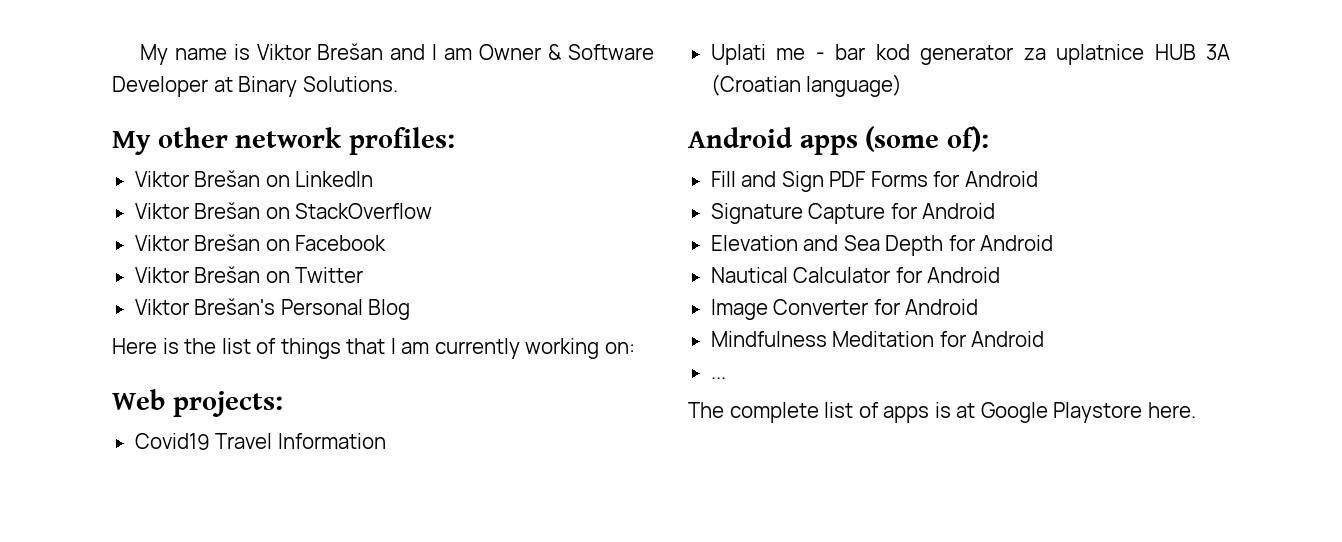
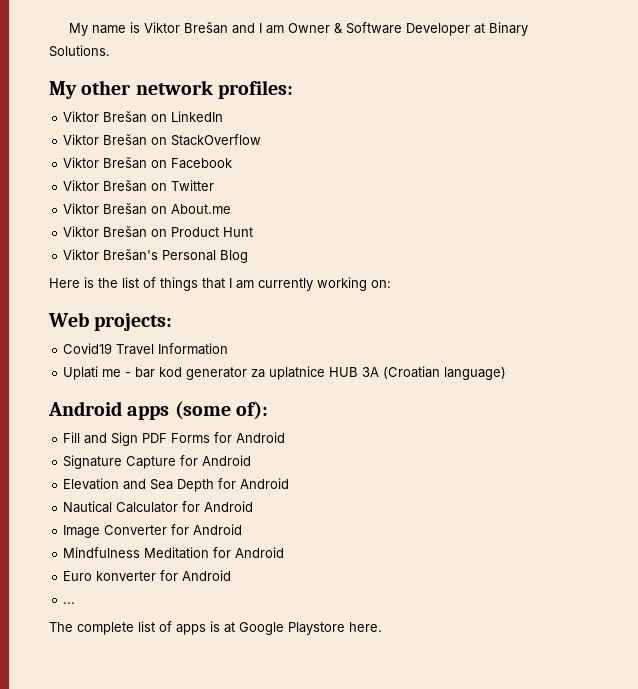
(364, 275) none -> [63,203,232,215] [63,226,254,238] // Viktor Brešan on About.me // Viktor Brešan on Product Hunt
(1045, 339) none -> [63,570,232,581] // Euro konverter for Android

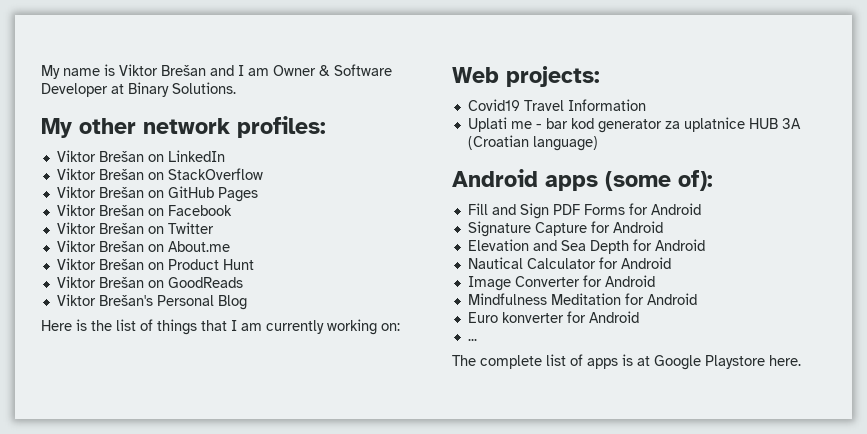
(262, 140) none -> [56,186,258,202] // Viktor Brešan on GitHub Pages
(254, 232) none -> [56,276,243,288] // Viktor Brešan on GoodReads

